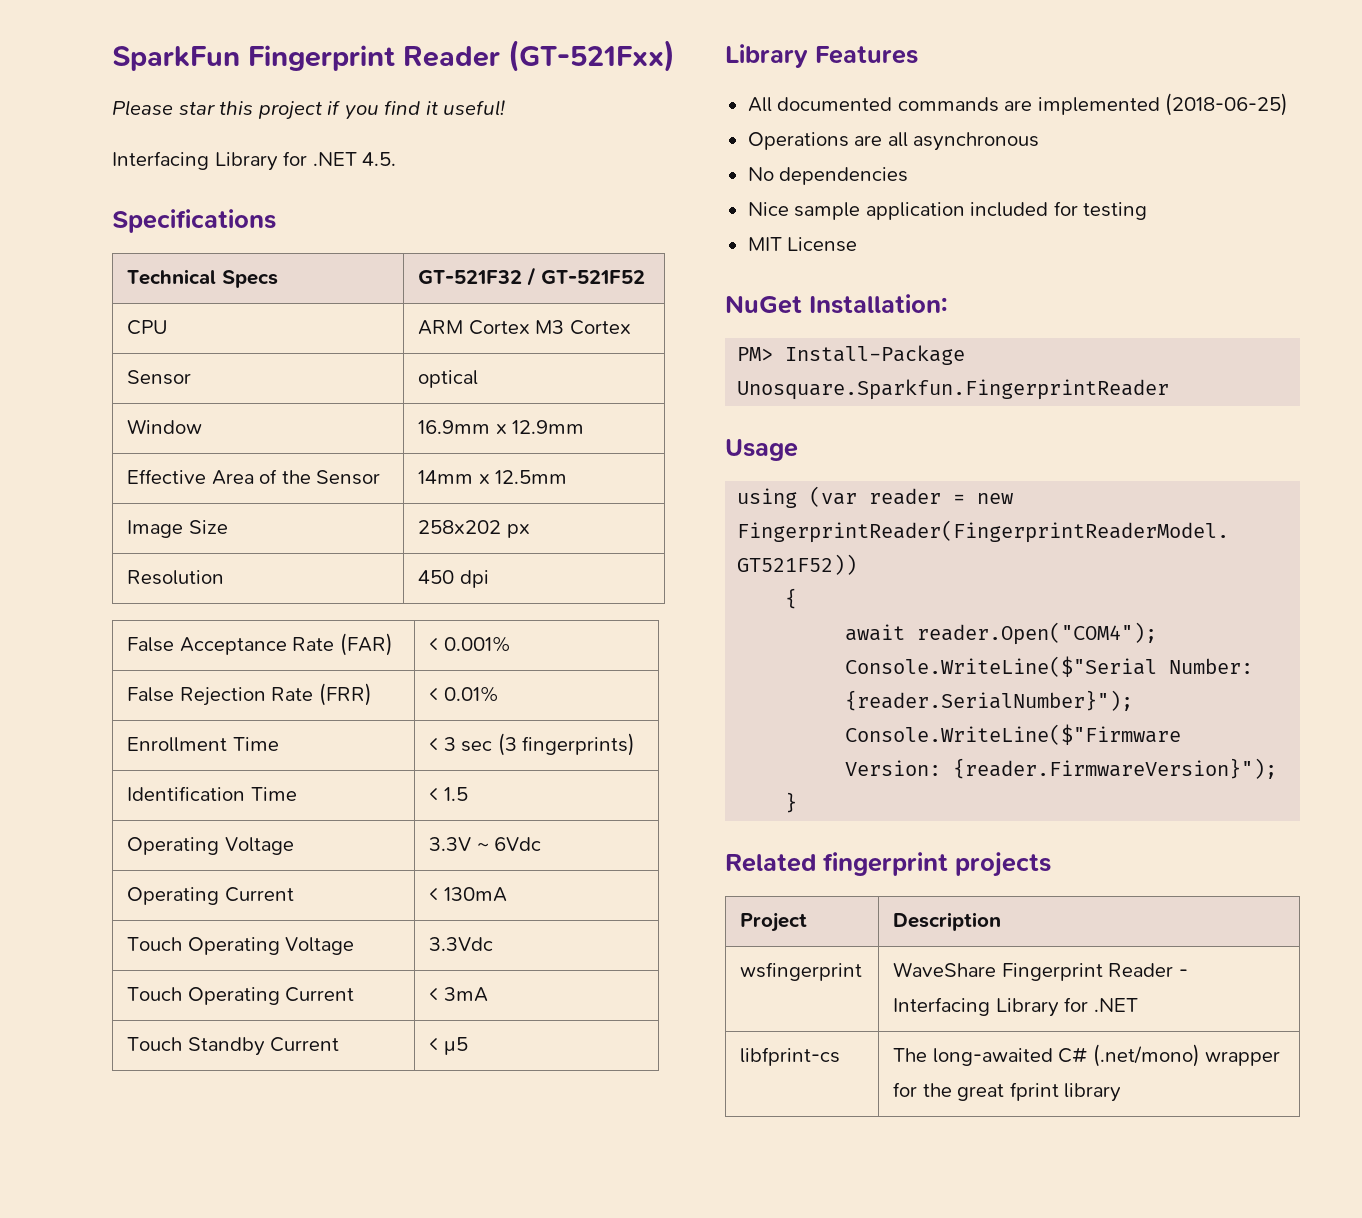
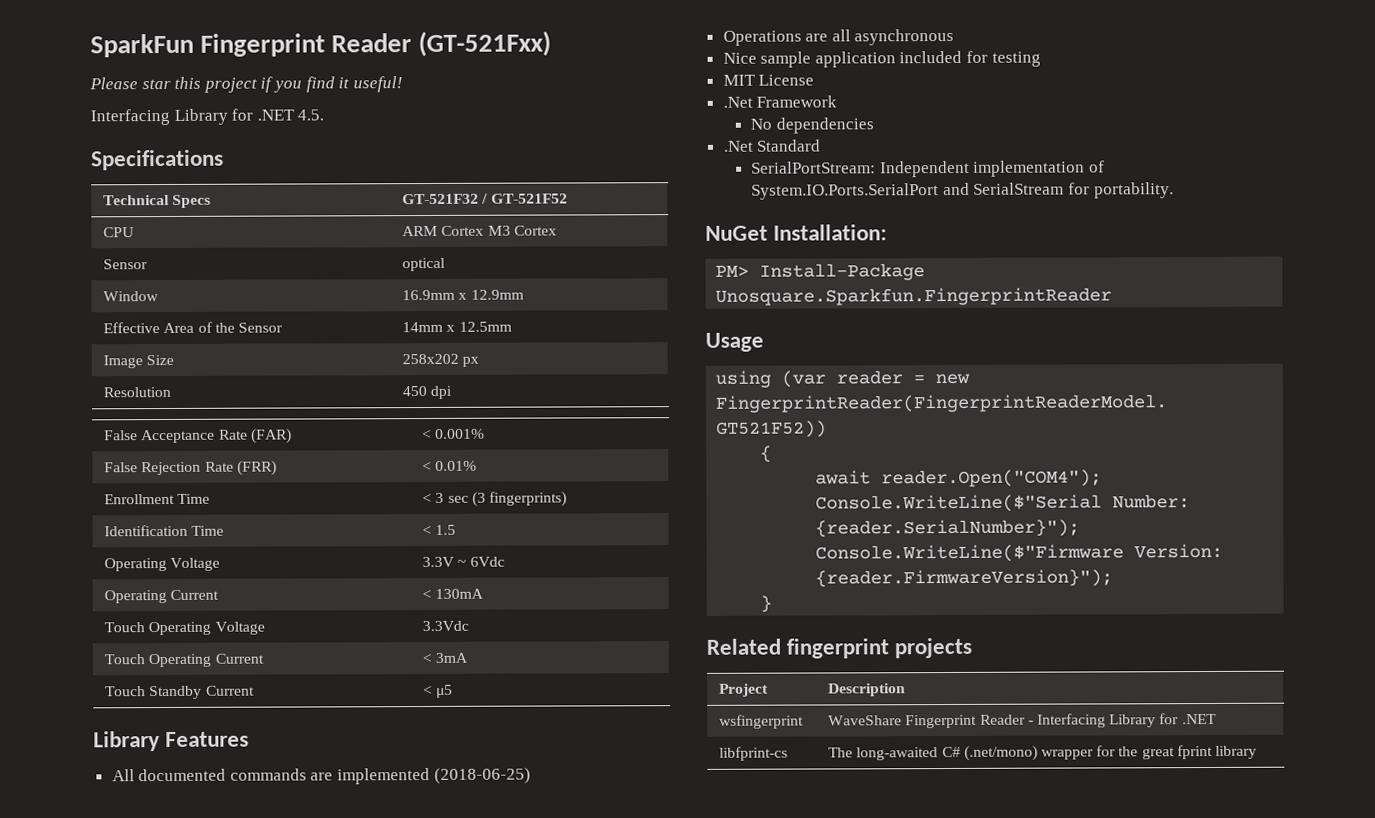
[747,167,909,185] // No dependencies -> (955, 37) none
(858, 244) none -> [722,95,838,108] [750,117,874,134] [722,139,822,152] [751,160,1105,178] [751,182,1174,200] // .Net Framework // No dependencies // .Net Standard // SerialPortStream: Independent implementation of System.IO.Ports.SerialPort and SerialStream for portability.

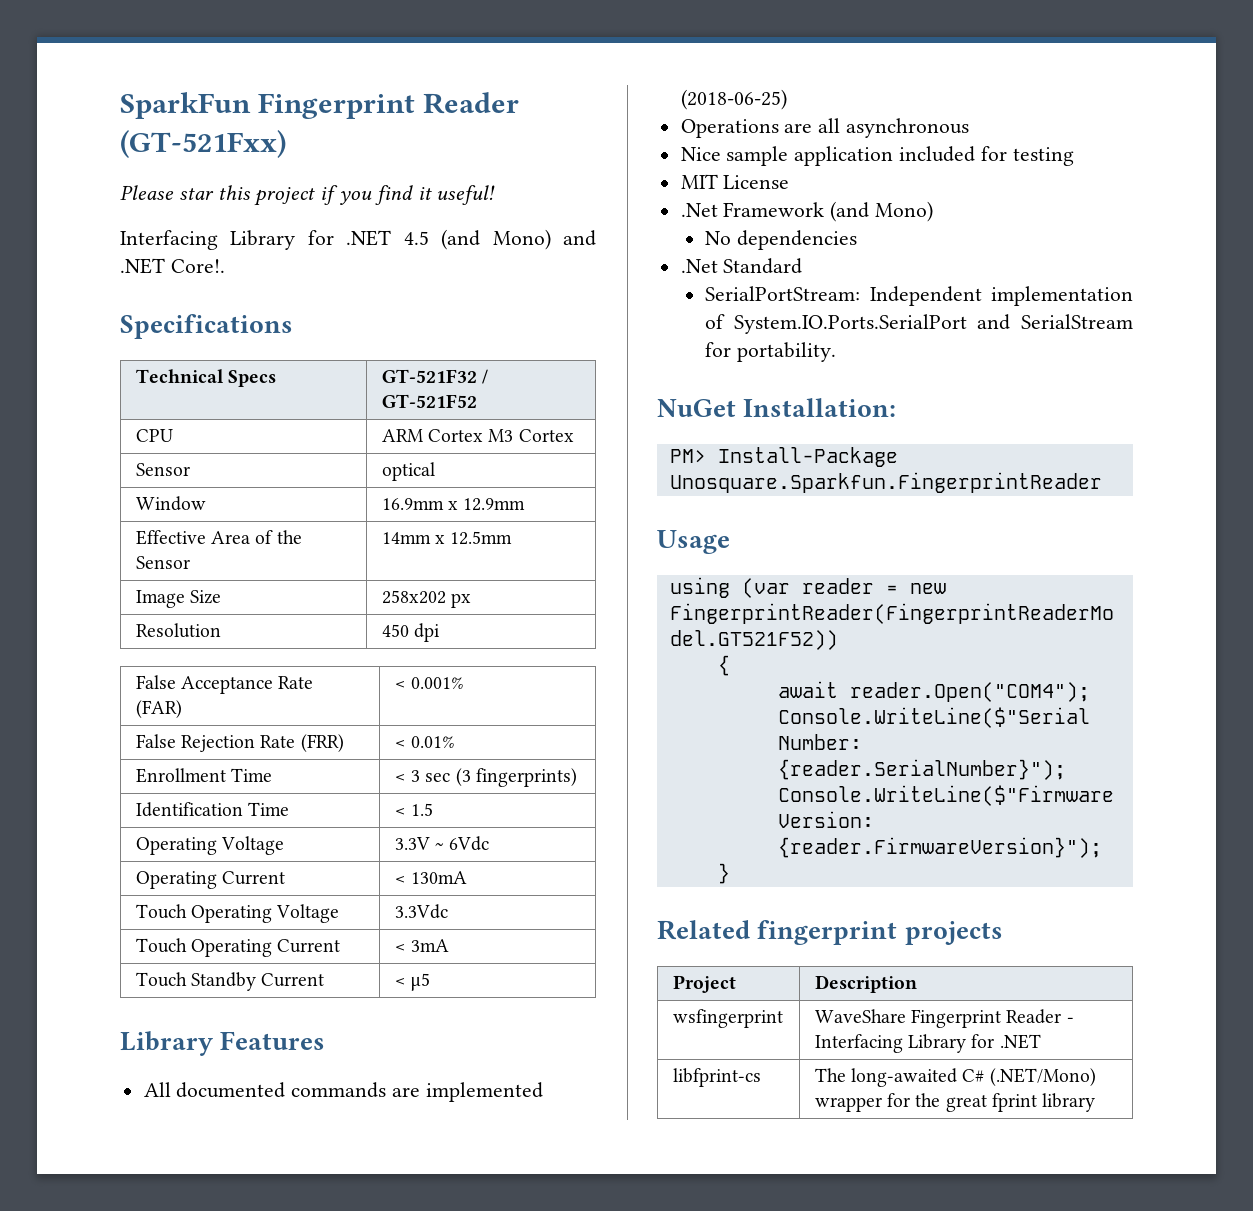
[297,109,325,121] 4.5. -> [403,229,597,250] [120,258,225,274] 4.5 (and Mono) and .NET Core!.
(838, 101) none -> [830,201,934,222] (and Mono)
[963,745,1038,761] (.net/mono) -> [989,1068,1096,1086] (.NET/Mono)

